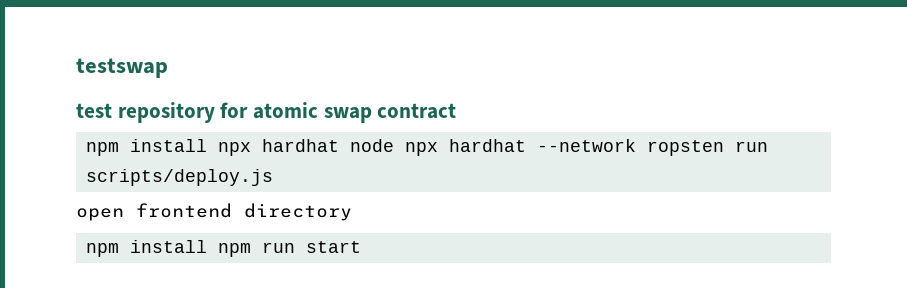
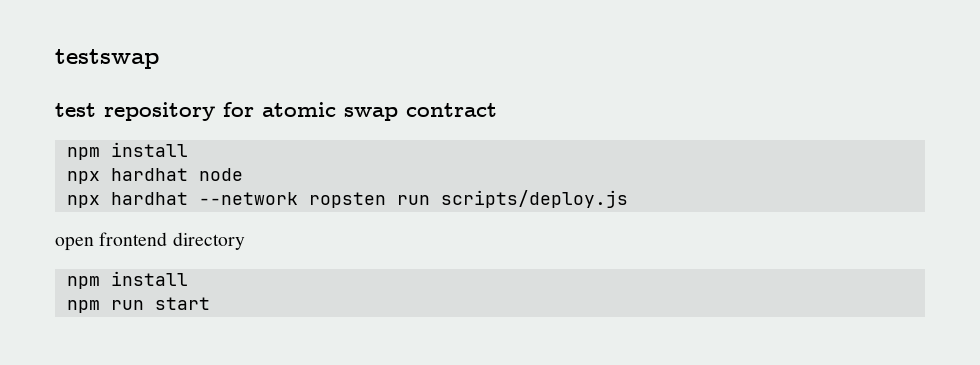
(208, 145) none -> (188, 149) //
(395, 145) none -> (243, 174) //
(208, 246) none -> (188, 278) //

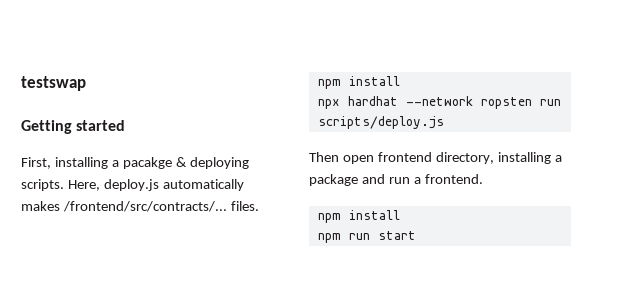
[55,102,497,121] [66,142,188,160] [66,168,243,184] test repository for atomic swap contract // npm install // npx hardhat node -> [21,120,126,134] [21,157,249,169] [21,179,244,191] [21,201,259,212] [317,76,400,89] Getting started // First, installing a pacakge & deploying scripts. Here, deploy.js automatically makes /frontend/src/contracts/... files. // npm install
(628, 199) none -> [309,152,339,162] Then
[172,232,245,250] directory -> [435,152,562,164] [309,174,483,186] directory, installing a package and run a frontend.

